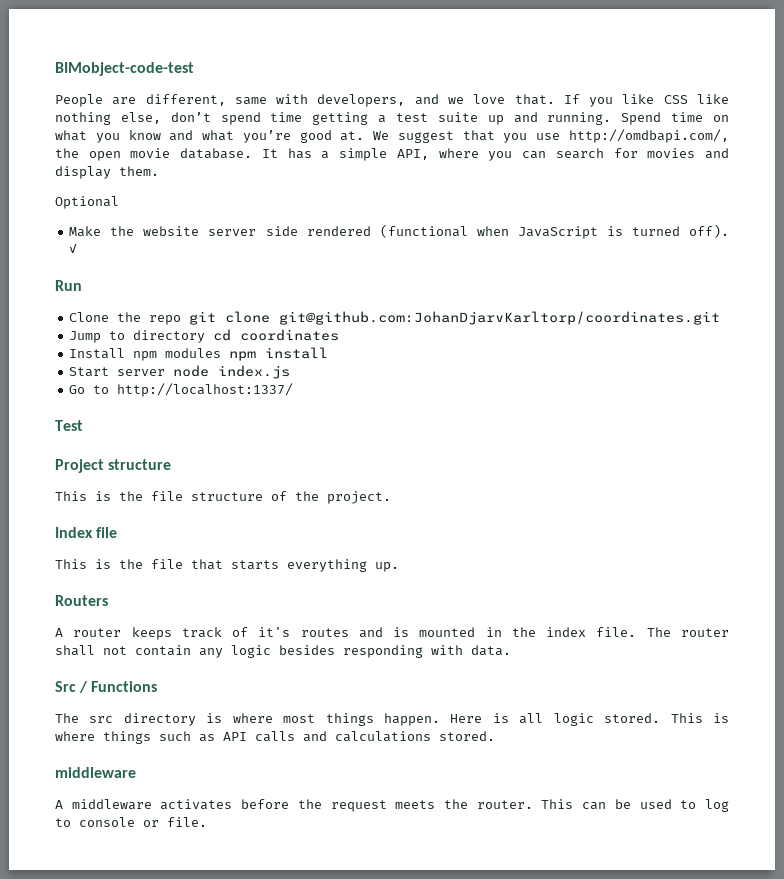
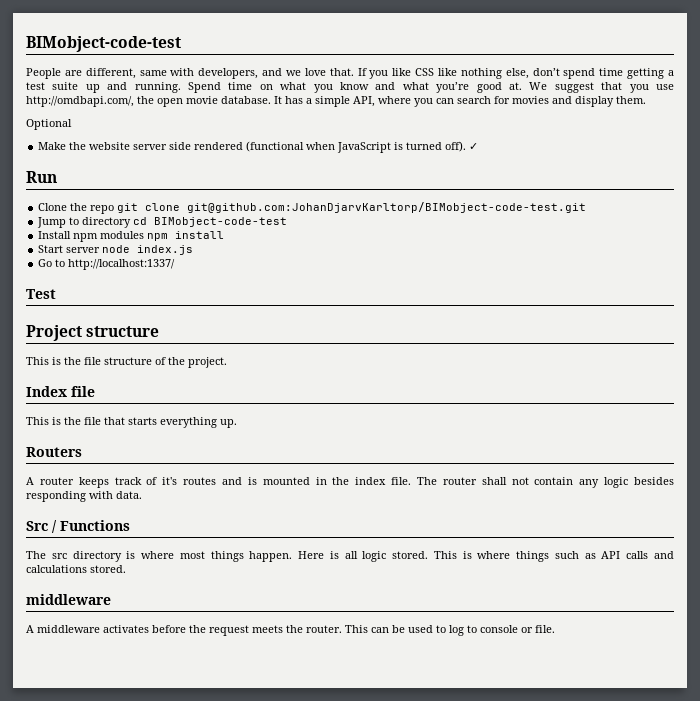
[279,311,721,325] git@github.com:JohanDjarvKarltorp/coordinates.git -> [187,202,587,213] git@github.com:JohanDjarvKarltorp/BIMobject-code-test.git
[240,329,340,341] coordinates -> [154,217,288,227] BIMobject-code-test

